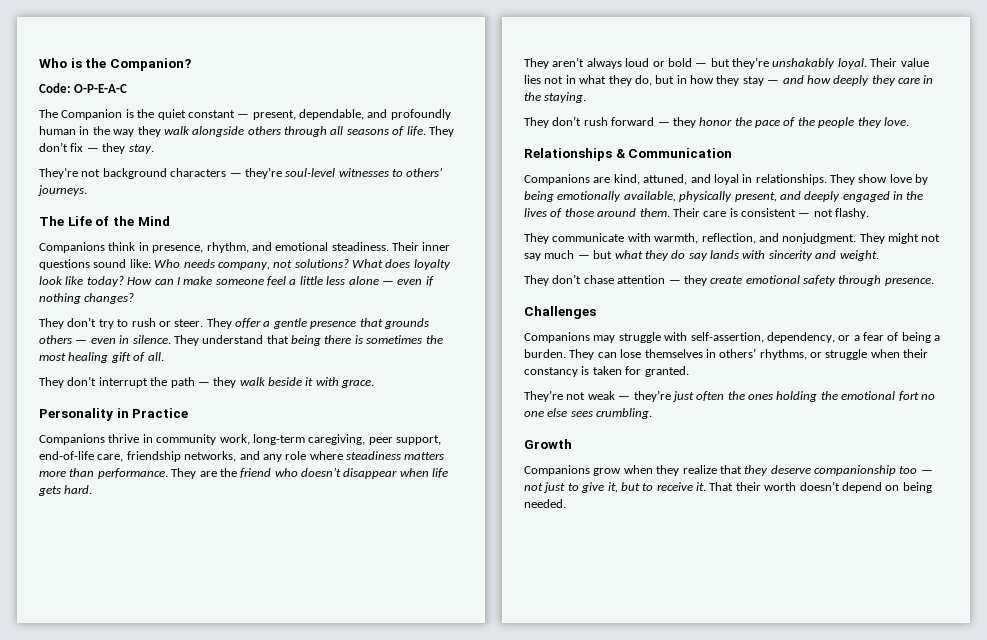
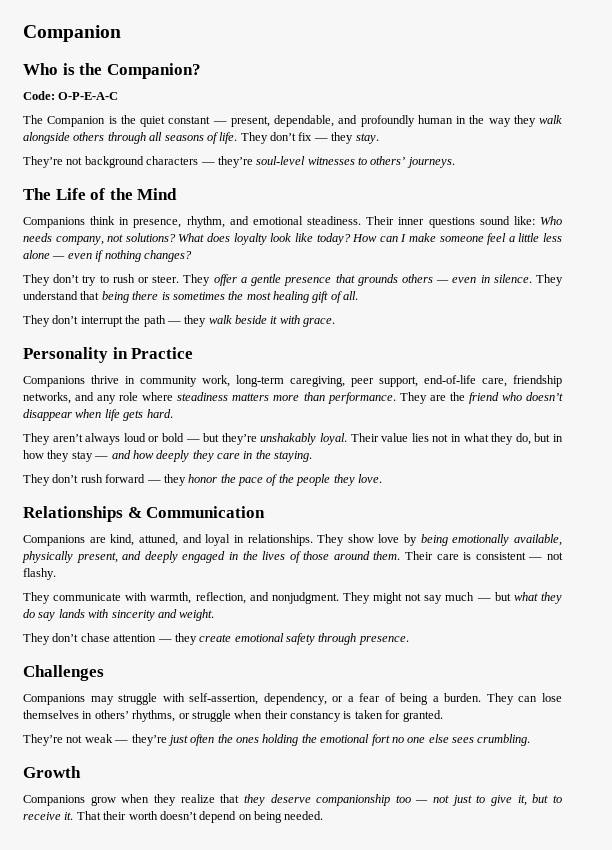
(39, 63) none -> [23,25,121,42] Companion //

